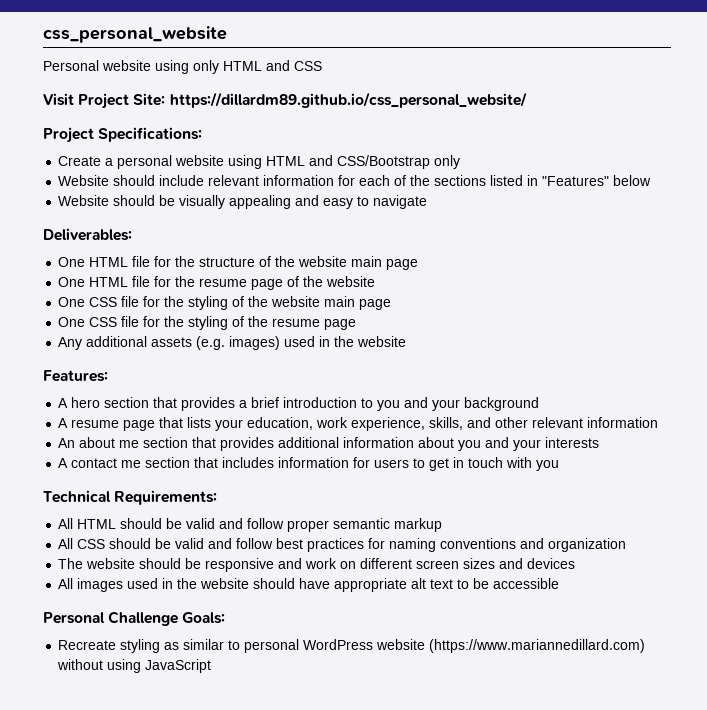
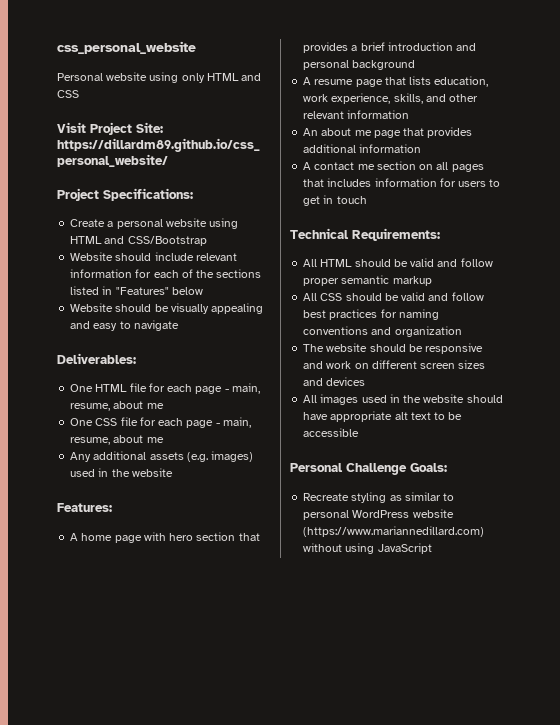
[434,155,461,169] only -> (207, 241) none
[175,256,419,270] [58,276,376,290] [58,296,392,310] [58,316,357,330] the structure of the website main page // One HTML file for the resume page of the website // One CSS file for the styling of the website main page // One CSS file for the styling of the resume page -> [167,383,260,394] [70,401,164,411] [70,417,251,428] [70,435,164,445] each page - main, resume, about me // One CSS file for each page - main, resume, about me
(69, 403) none -> [81,532,166,543] home page with
[361,397,461,411] to you and your -> [456,43,477,51] [303,60,350,70] and personal
[215,419,244,431] your -> (432, 80) none
[143,437,189,448] section -> [373,130,401,138] page
[418,437,600,451] about you and your interests -> (422, 148) none
(191, 462) none -> [419,162,484,172] on all pages
[506,457,560,471] with you -> (367, 200) none

